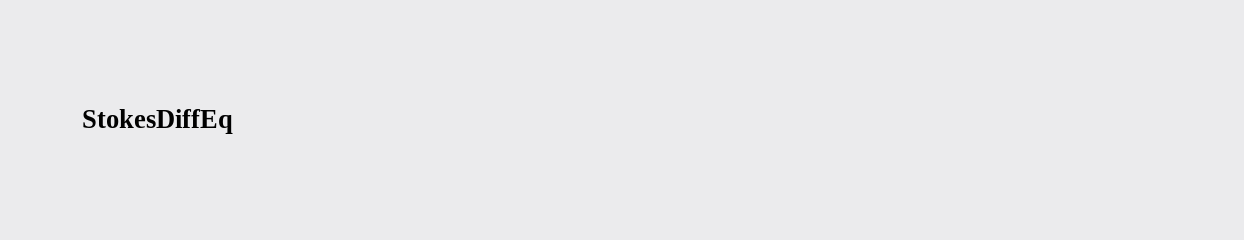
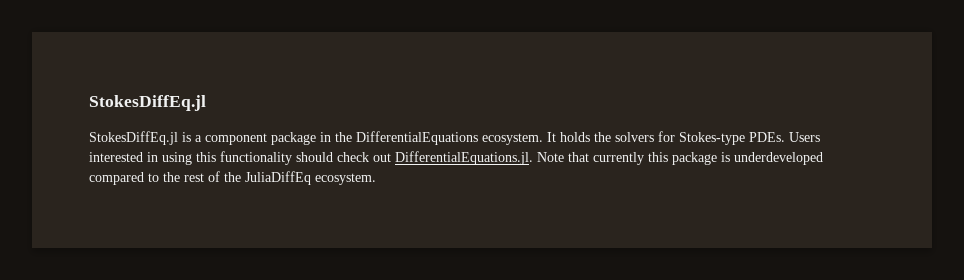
[82,109,233,134] StokesDiffEq -> [89,95,206,111] [89,131,820,145] [89,151,823,165] [89,171,376,185] StokesDiffEq.jl // StokesDiffEq.jl is a component package in the DifferentialEquations ecosystem. It holds the solvers for Stokes-type PDEs. Users interested in using this functionality should check out DifferentialEquations.jl. Note that currently this package is underdeveloped compared to the rest of the JuliaDiffEq ecosystem.

